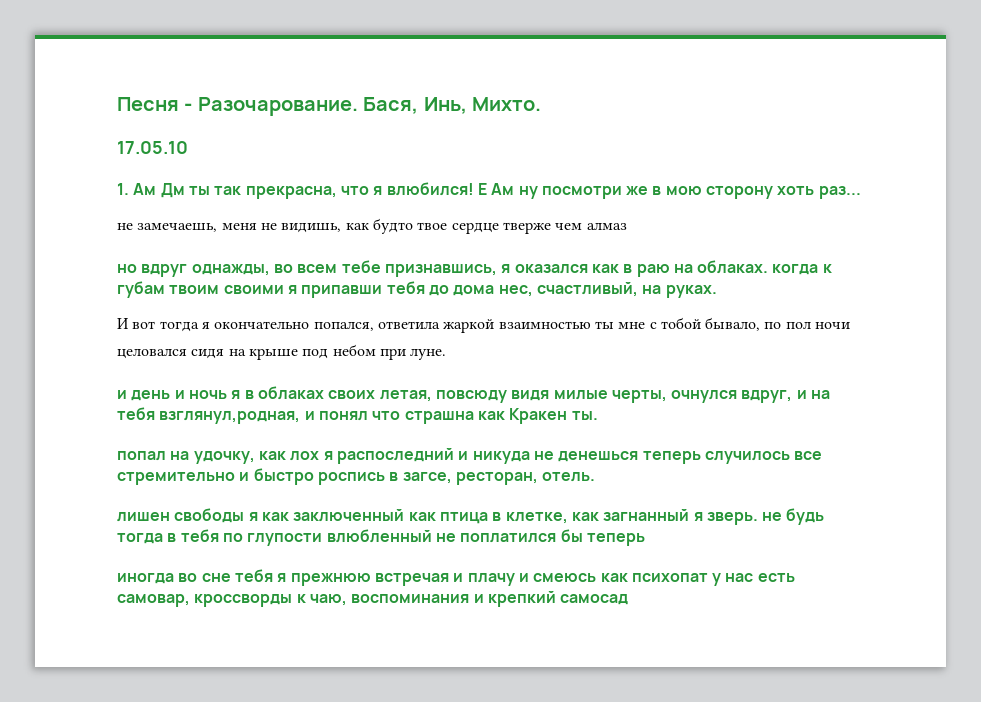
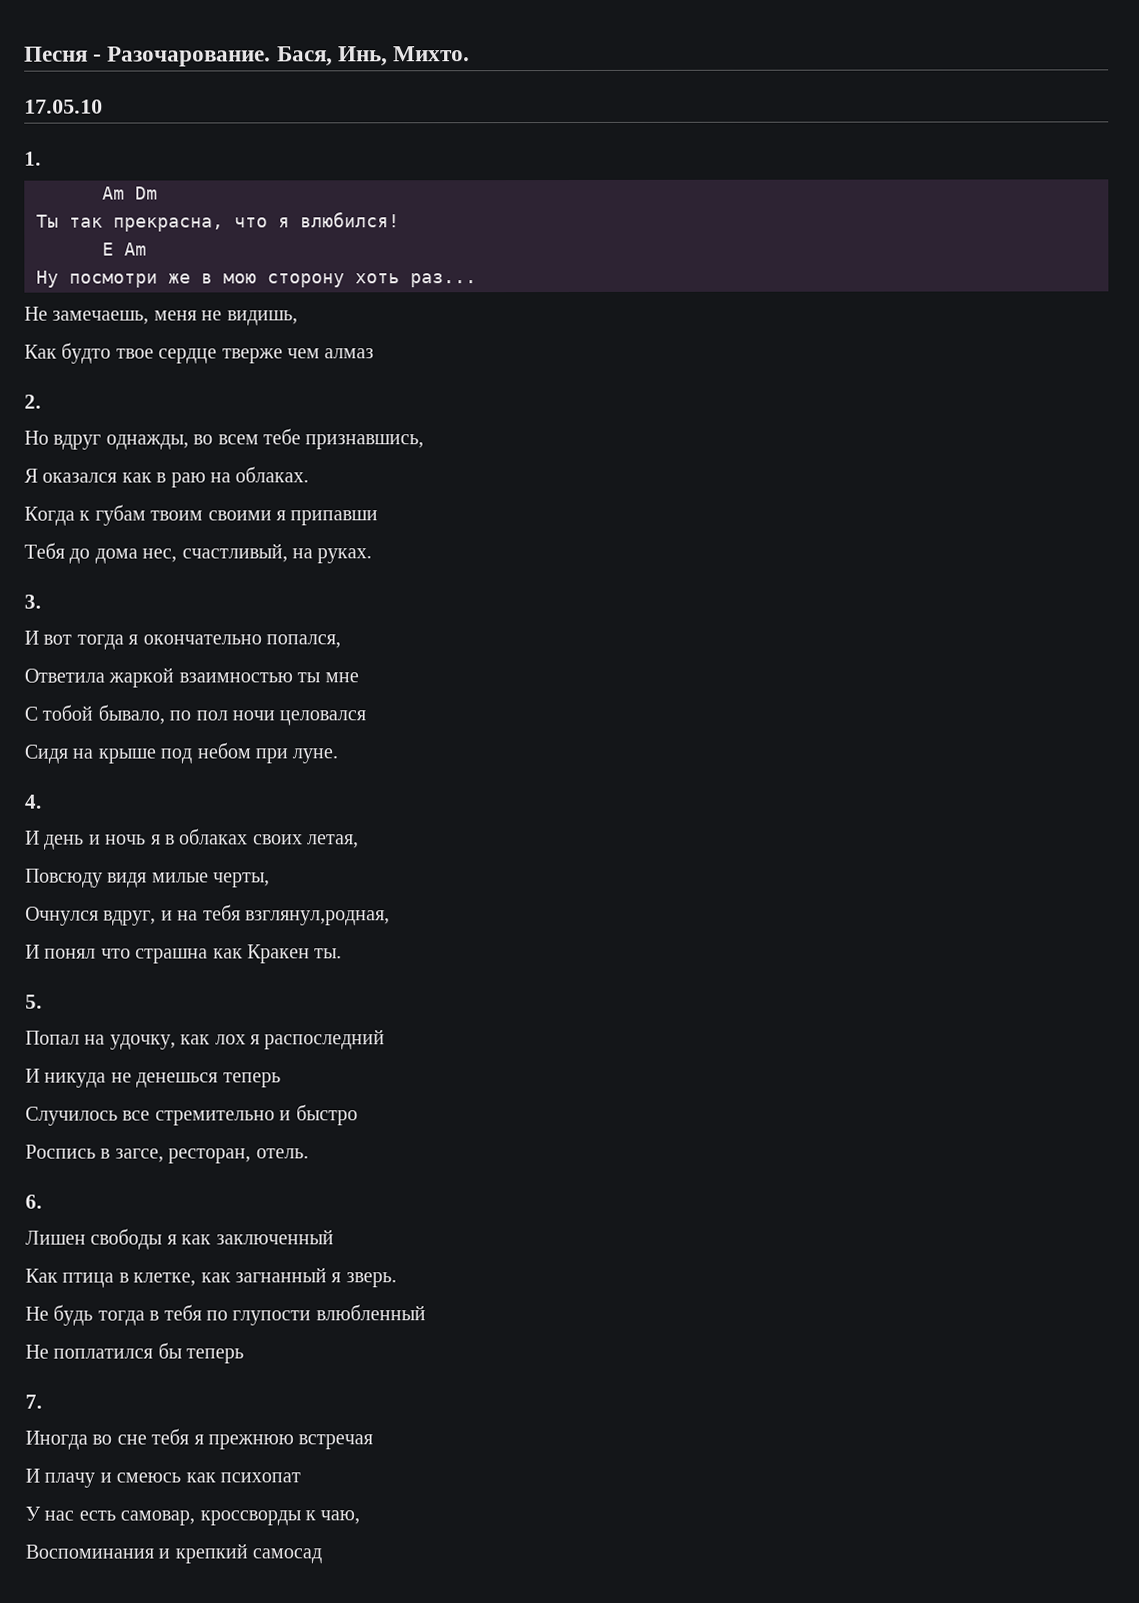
[133,183,210,198] Ам Дм ты -> [102,186,158,200] [36,214,59,228] // Am Dm // Ты
[477,183,538,199] Е Ам ну -> [102,242,147,256] [36,270,59,288] // E Am // Ну
[117,223,133,230] не -> [24,306,48,321] Не
[345,223,369,230] как -> [24,344,57,359] // Как
[117,264,137,273] но -> [24,394,41,409] [24,430,49,445] 2. // Но
[501,264,511,273] я -> [24,468,38,483] // Я
[772,264,819,275] когда -> [24,506,75,526] // Когда
[386,281,425,294] тебя -> [24,542,65,559] // Тебя
(717, 291) none -> [24,594,41,609] // 3.
[377,321,440,329] ответила -> [24,668,105,683] // Ответила
[649,322,657,329] с -> [24,706,38,721] // С
[191,348,225,359] сидя -> [24,744,68,764] // Сидя
[117,390,127,399] и -> [24,794,42,809] [25,830,40,845] 4. // И
[435,390,507,403] повсюду -> [25,868,103,888] // Повсюду
[671,390,738,403] очнулся -> [25,906,99,926] // Очнулся
[304,411,315,420] и -> [25,944,40,959] // И
[117,451,166,461] попал -> [25,994,42,1009] [25,1030,80,1045] 5. // Попал
[458,451,469,460] и -> [25,1068,40,1083] // И
[704,451,790,464] случилось -> [25,1106,118,1126] // Случилось
[317,472,385,485] роспись -> [25,1144,96,1159] // Роспись
[117,512,170,522] лишен -> [25,1194,42,1209] [25,1230,86,1245] 6. // Лишен
[408,512,436,521] как -> [25,1268,58,1283] // Как
[762,512,783,521] не -> [25,1306,49,1321] // Не
[435,533,456,542] не -> [25,1344,49,1359] // Не
[117,573,174,584] иногда -> [25,1394,42,1409] [25,1430,88,1450] 7. // Иногда
[453,573,464,582] и -> [25,1468,40,1483] // И
[712,573,722,586] у -> [25,1506,41,1521] // У
[351,594,470,603] воспоминания -> [25,1544,154,1559] // Воспоминания

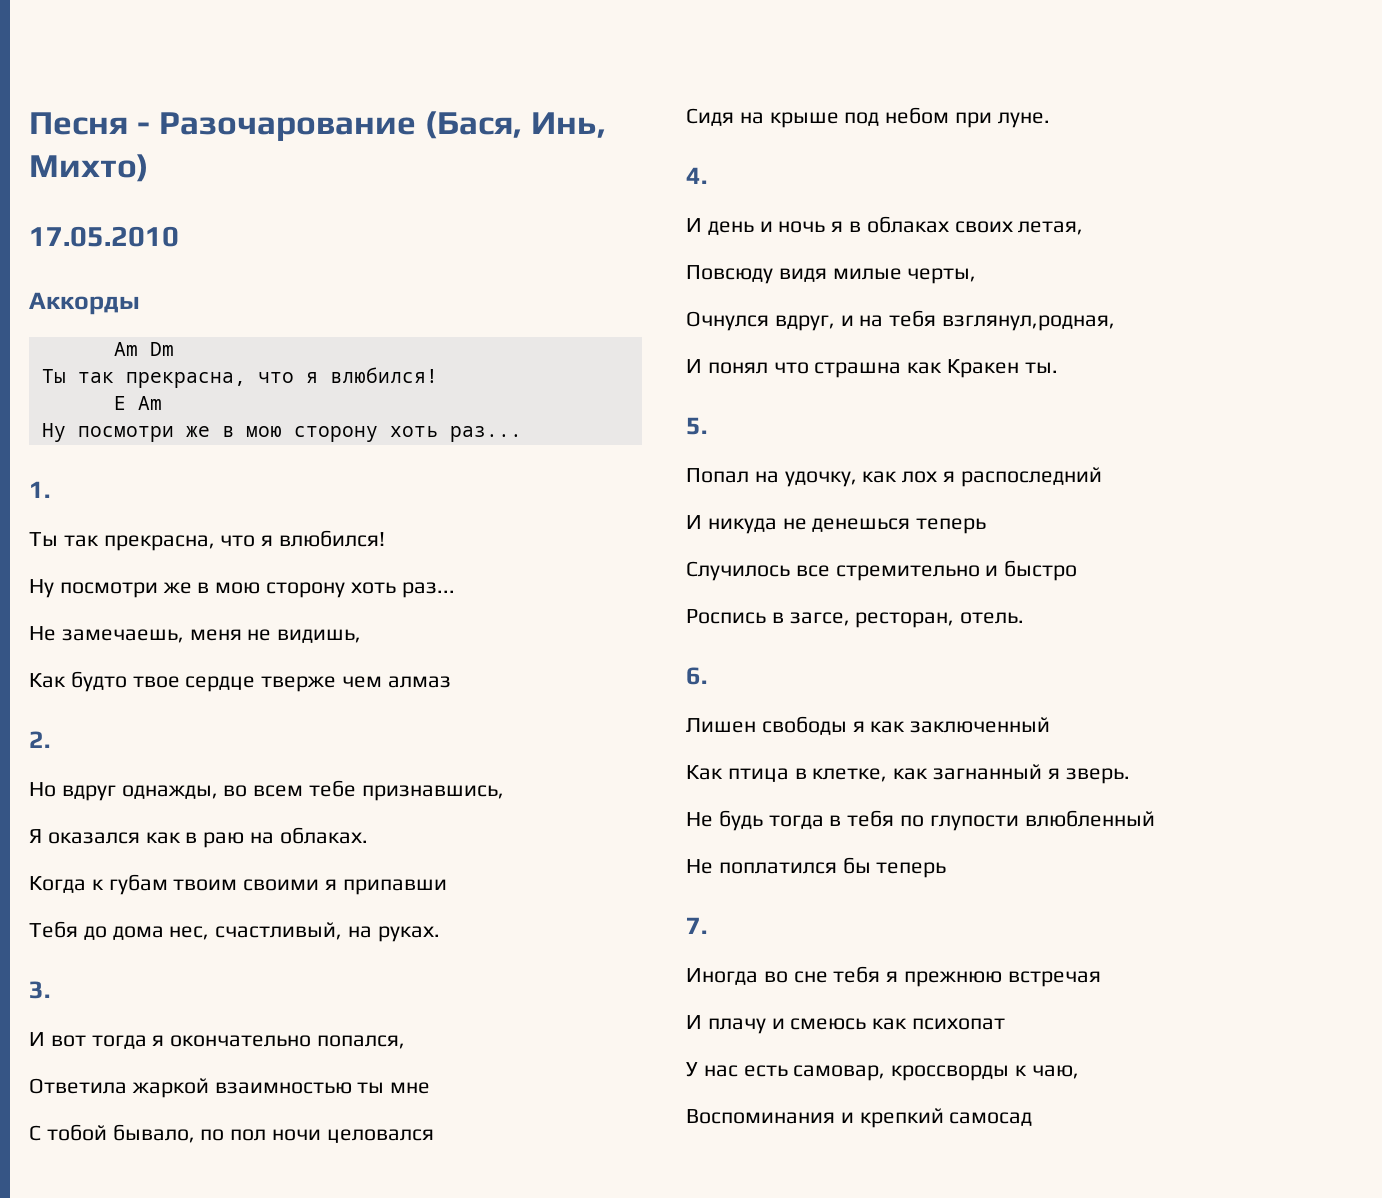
[107,46,471,67] [24,99,103,114] [24,151,41,166] Разочарование. Бася, Инь, Михто. // 17.05.10 // 1. -> [159,111,607,141] [29,154,149,182] [29,226,179,247] [29,292,140,315] Разочарование (Бася, Инь, Михто) // 17.05.2010 // Аккорды
(477, 280) none -> [29,481,50,498] [29,530,386,551] [29,579,455,598] // 1. // Ты так прекрасна, что я влюбился! // Ну посмотри же в мою сторону хоть раз...

